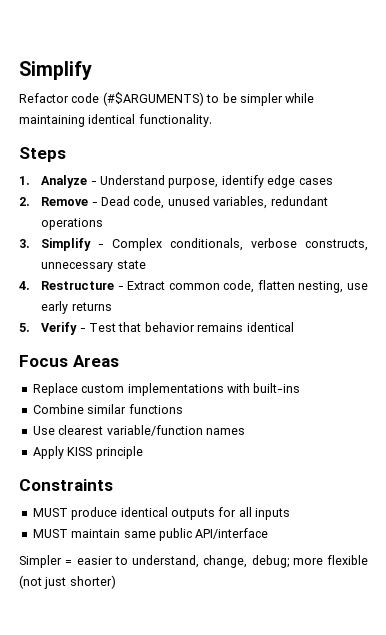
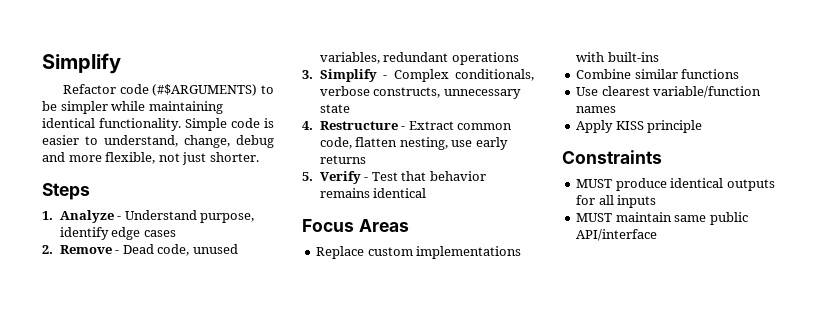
(212, 120) none -> [185,118,274,131] [42,135,274,148] [42,152,259,165] Simple code is easier to understand, change, debug and more flexible, not just shorter.
[19,555,368,568] [19,575,116,589] // Simpler = easier to understand, change, debug; more flexible (not just shorter) -> (658, 235) none

